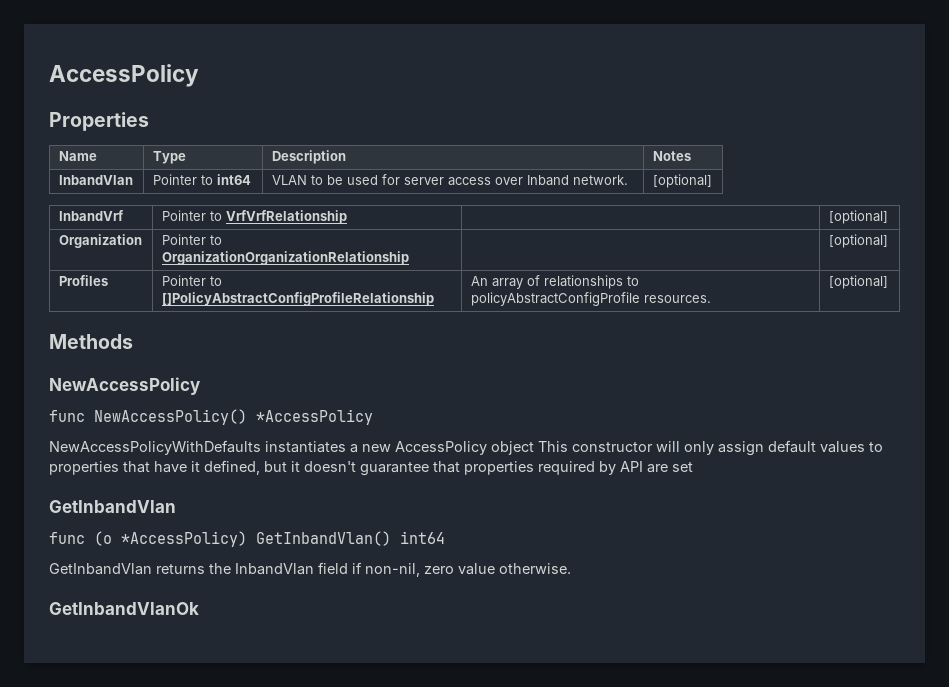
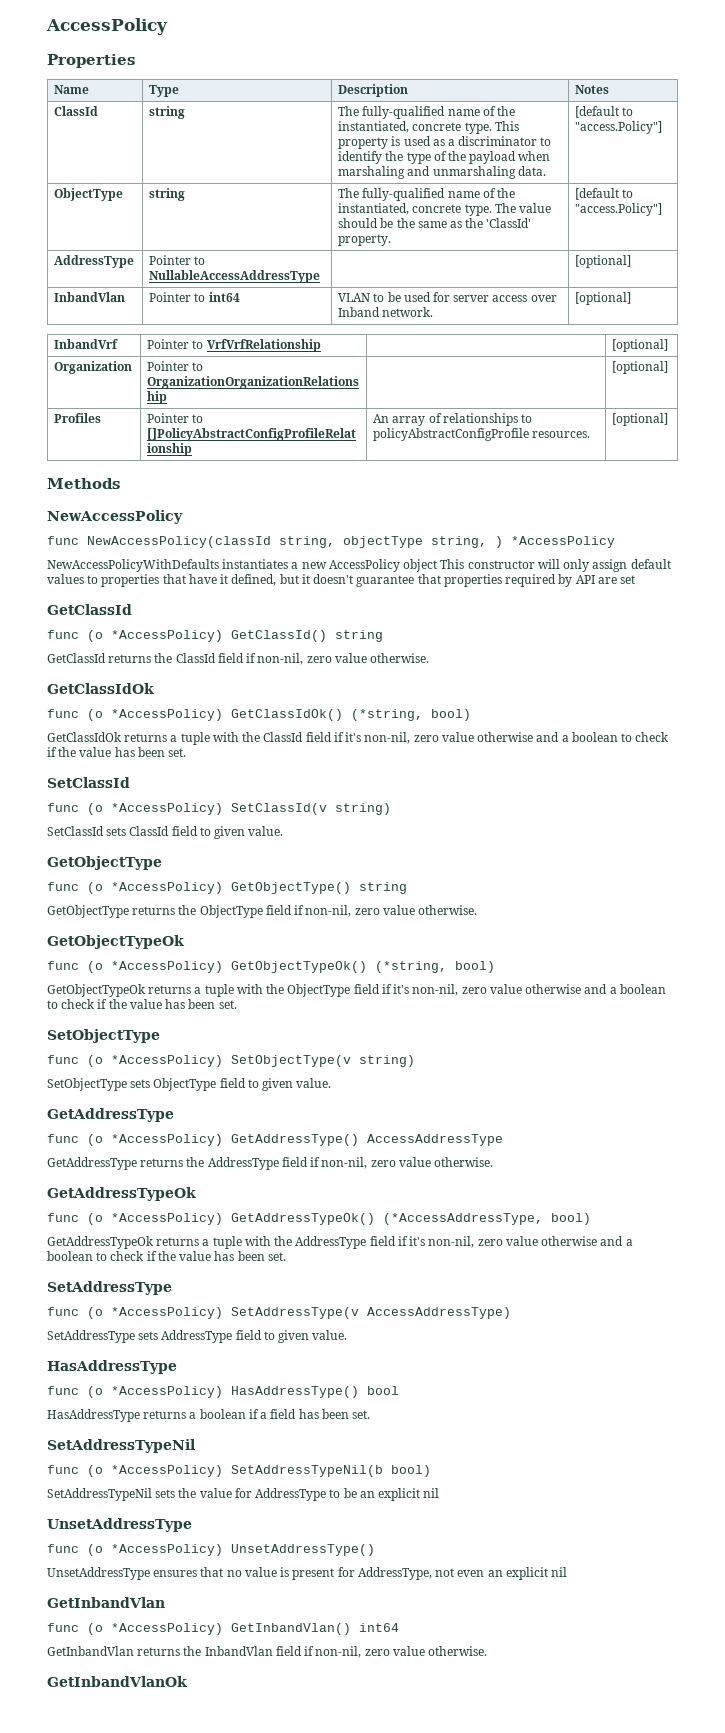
(691, 156) none -> [54,106,99,116] [149,106,186,119] [338,106,515,119] [338,121,519,134] [338,136,552,149] [338,151,551,164] [338,166,546,179] [575,106,634,118] [575,121,663,134] [54,188,124,201] [149,188,186,201] [338,188,515,201] [338,203,551,216] [338,218,532,228] [338,234,392,246] [575,188,634,200] [575,203,663,216] [54,255,135,268] [149,255,206,265] [149,270,321,283] [575,255,632,268] // ClassId | string | The fully-qualified name of the instantiated, concrete type. This property is used as a discriminator to identify the type of the payload when marshaling and unmarshaling data. | [default to "access.Policy"] // ObjectType | string | The fully-qualified name of the instantiated, concrete type. The value should be the same as the 'ClassId' property. | [default to "access.Policy"] // AddressType | Pointer to NullableAccessAddressType | | [optional]
[94,409,247,425] NewAccessPolicy() -> [87,536,503,548] NewAccessPolicy(classId string, objectType string, )
(693, 467) none -> [47,604,132,615] [47,630,383,642] [47,653,430,665] [47,683,154,694] [47,709,471,721] [47,732,670,745] [47,747,187,757] [47,777,130,788] [47,803,391,815] [47,826,284,839] [47,856,162,870] [47,882,407,894] [47,905,478,918] [47,935,184,949] [47,961,495,973] [47,984,666,997] [47,999,237,1009] [47,1029,160,1043] [47,1055,415,1067] [47,1078,332,1091] [47,1108,174,1122] [47,1134,503,1146] [47,1157,494,1170] [47,1187,196,1201] [47,1213,591,1225] [47,1236,633,1249] [47,1251,286,1261] [47,1281,172,1295] [47,1307,511,1319] [47,1330,348,1343] [47,1360,177,1374] [47,1386,399,1398] [47,1409,371,1422] [47,1439,195,1453] [47,1465,431,1477] [47,1488,440,1501] [47,1518,192,1532] [47,1544,375,1556] [47,1567,568,1580] // GetClassId // func (o *AccessPolicy) GetClassId() string // GetClassId returns the ClassId field if non-nil, zero value otherwise. // GetClassIdOk // func (o *AccessPolicy) GetClassIdOk() (*string, bool) // GetClassIdOk returns a tuple with the ClassId field if it's non-nil, zero value otherwise and a boolean to check if the value has been set. // SetClassId // func (o *AccessPolicy) SetClassId(v string) // SetClassId sets ClassId field to given value. // GetObjectType // func (o *AccessPolicy) GetObjectType() string // GetObjectType returns the ObjectType field if non-nil, zero value otherwise. // GetObjectTypeOk // func (o *AccessPolicy) GetObjectTypeOk() (*string, bool) // GetObjectTypeOk returns a tuple with the ObjectType field if it's non-nil, zero value otherwise and a boolean to check if the value has been set. // SetObjectType // func (o *AccessPolicy) SetObjectType(v string) // SetObjectType sets ObjectType field to given value. // GetAddressType // func (o *AccessPolicy) GetAddressType() AccessAddressType // GetAddressType returns the AddressType field if non-nil, zero value otherwise. // GetAddressTypeOk // func (o *AccessPolicy) GetAddressTypeOk() (*AccessAddressType, bool) // GetAddressTypeOk returns a tuple with the AddressType field if it's non-nil, zero value otherwise and a boolean to check if the value has been set. // SetAddressType // func (o *AccessPolicy) SetAddressType(v AccessAddressType) // SetAddressType sets AddressType field to given value. // HasAddressType // func (o *AccessPolicy) HasAddressType() bool // HasAddressType returns a boolean if a field has been set. // SetAddressTypeNil // func (o *AccessPolicy) SetAddressTypeNil(b bool) // SetAddressTypeNil sets the value for AddressType to be an explicit nil // UnsetAddressType // func (o *AccessPolicy) UnsetAddressType() // UnsetAddressType ensures that no value is present for AddressType, not even an explicit nil

